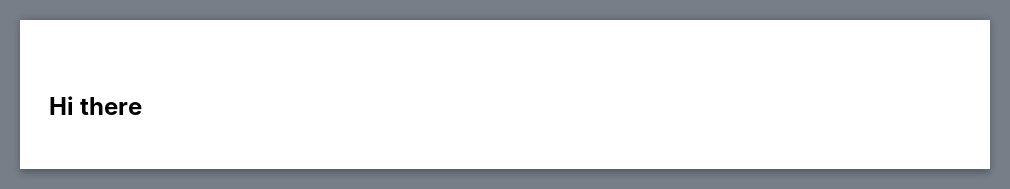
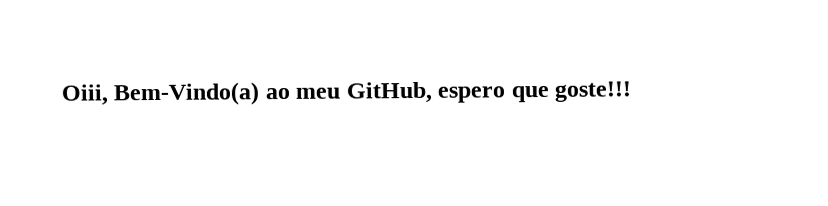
[49,96,143,115] Hi there -> [61,81,632,107] Oiii, Bem-Vindo(a) ao meu GitHub, espero que goste!!!

